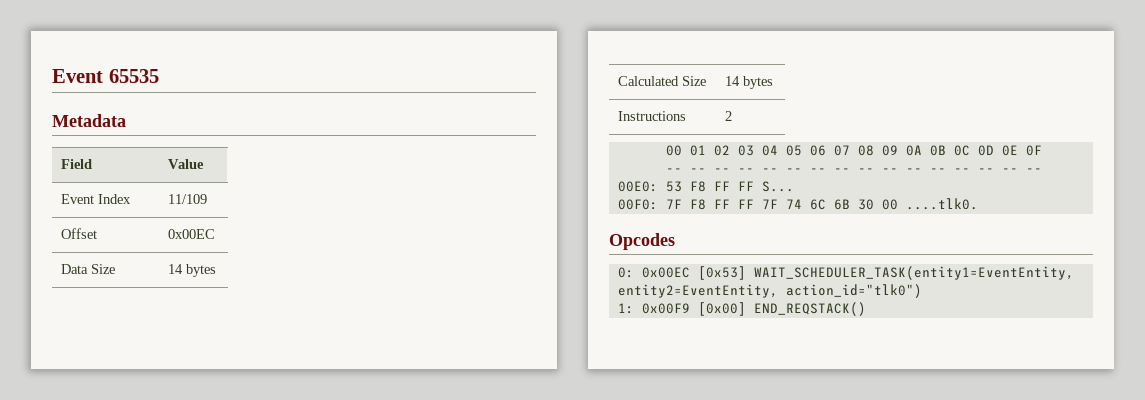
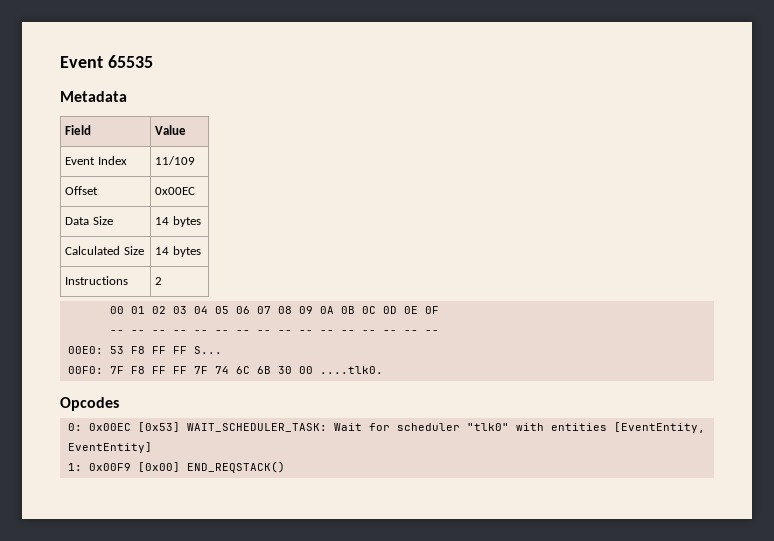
[753,266,1074,280] [617,284,922,298] WAIT_SCHEDULER_TASK(entity1=EventEntity, entity2=EventEntity, action_id="tlk0") -> [186,422,705,433] [67,442,152,453] WAIT_SCHEDULER_TASK: Wait for scheduler "tlk0" with entities [EventEntity, EventEntity]

